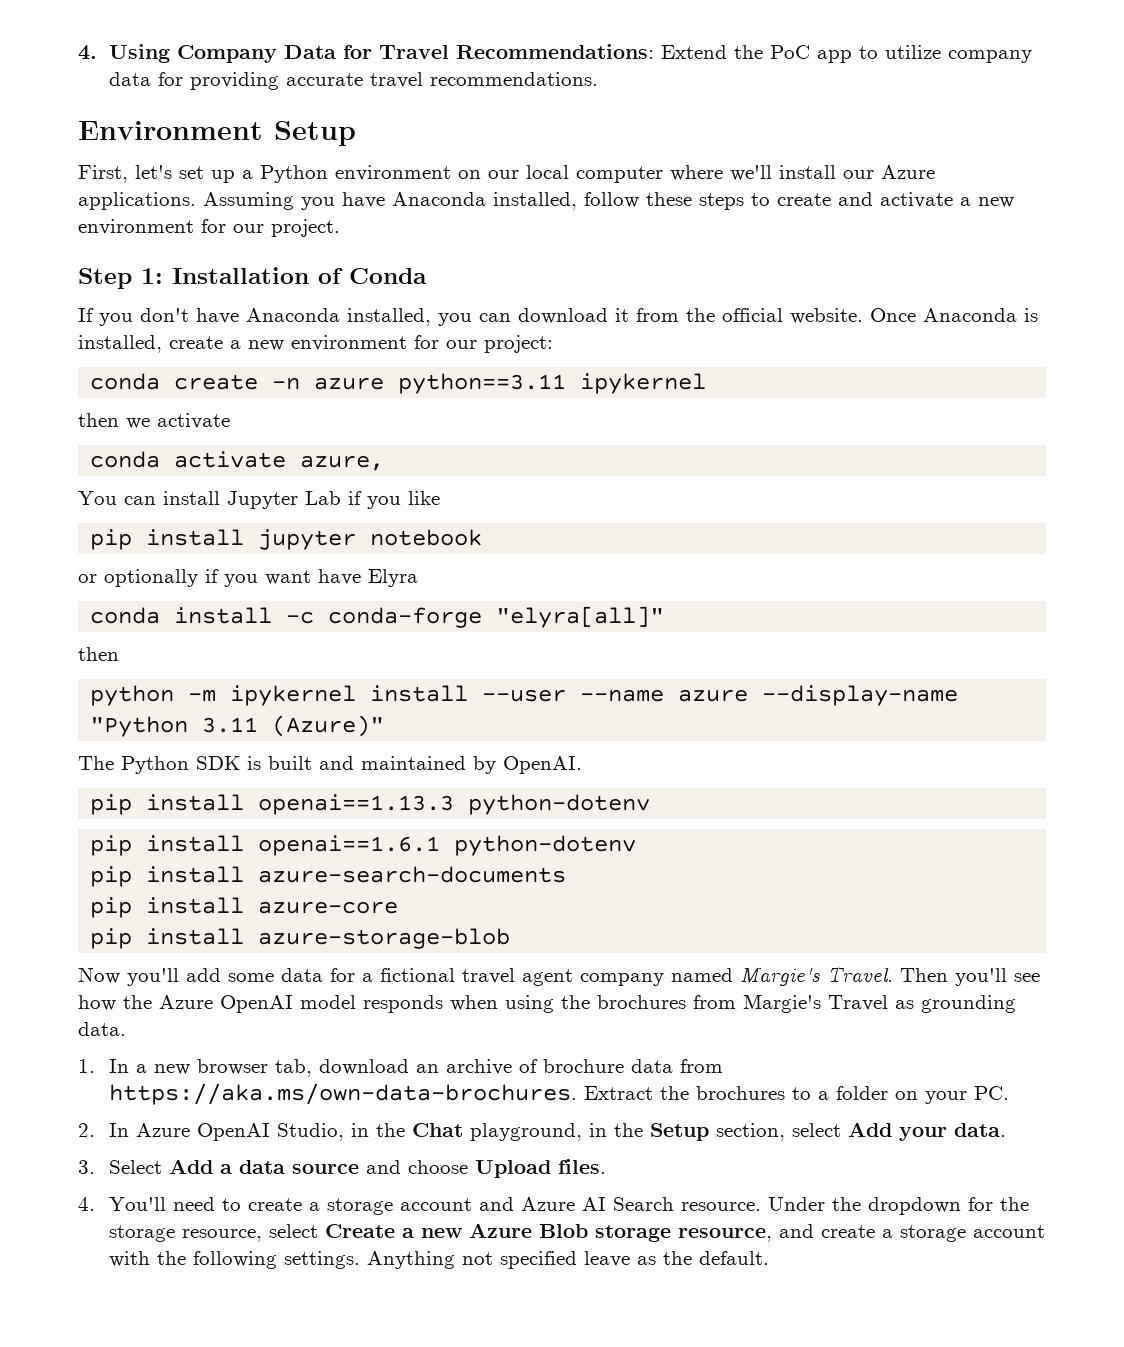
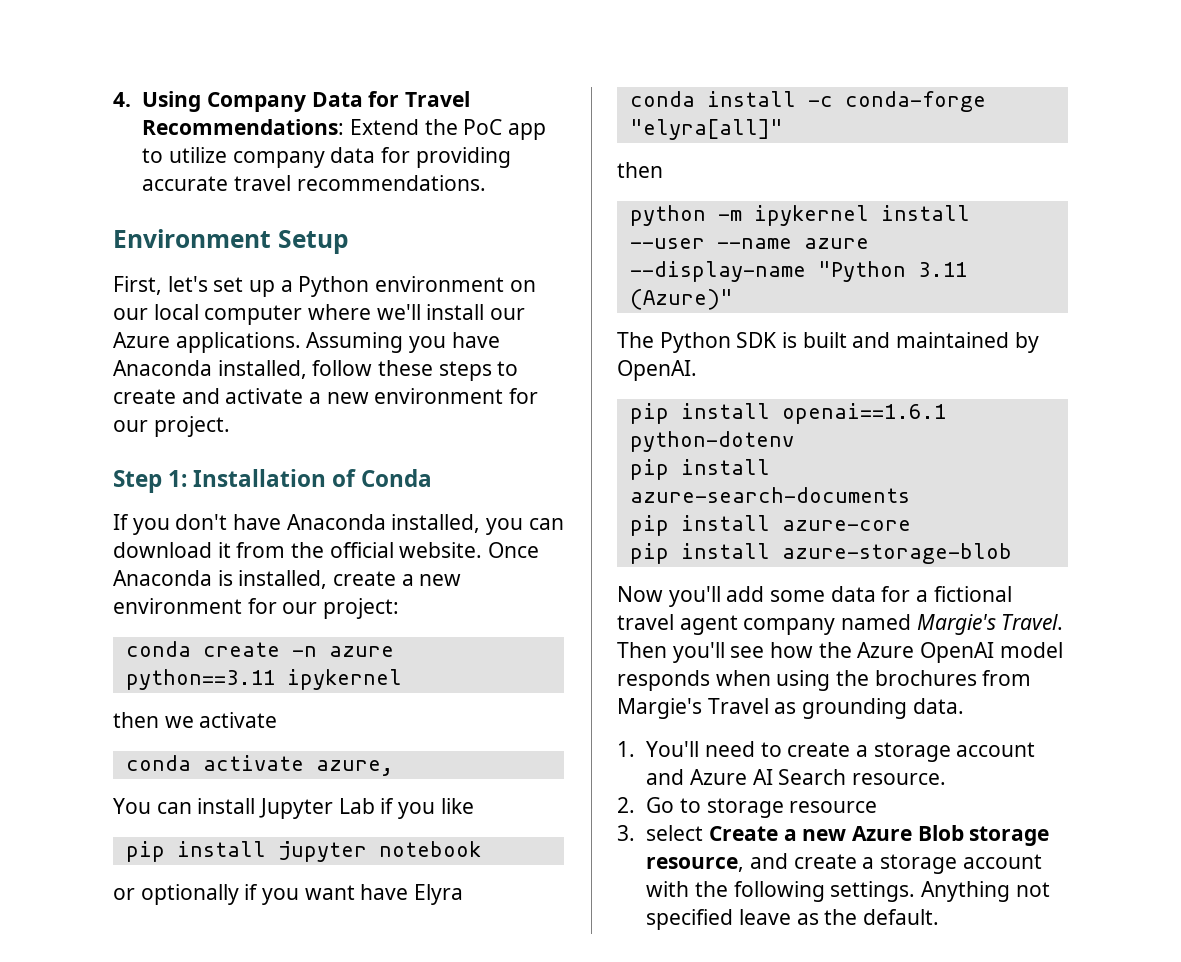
[90,794,651,815] // pip install openai==1.13.3 python-dotenv -> (697, 370) none
[109,1059,724,1077] [109,1083,1010,1105] [78,1122,1007,1141] [78,1159,607,1178] [78,1197,95,1211] In a new browser tab, download an archive of brochure data from https://aka.ms/own-data-brochures. Extract the brochures to a folder on your PC. // 2. In Azure OpenAI Studio, in the Chat playground, in the Setup section, select Add your data. // 3. Select Add a data source and choose Upload files. // 4. -> (635, 749) none
[768,1197,1030,1215] [109,1225,263,1242] Under the dropdown for the storage resource, -> [617,797,878,818] [617,825,635,841] // 2. Go to storage resource // 3.

